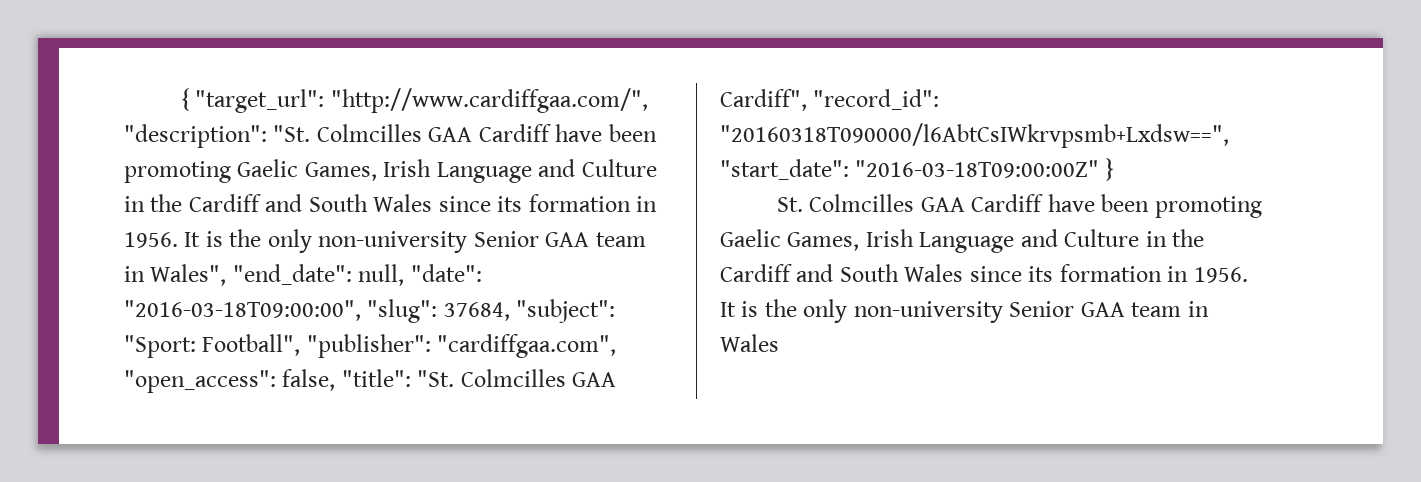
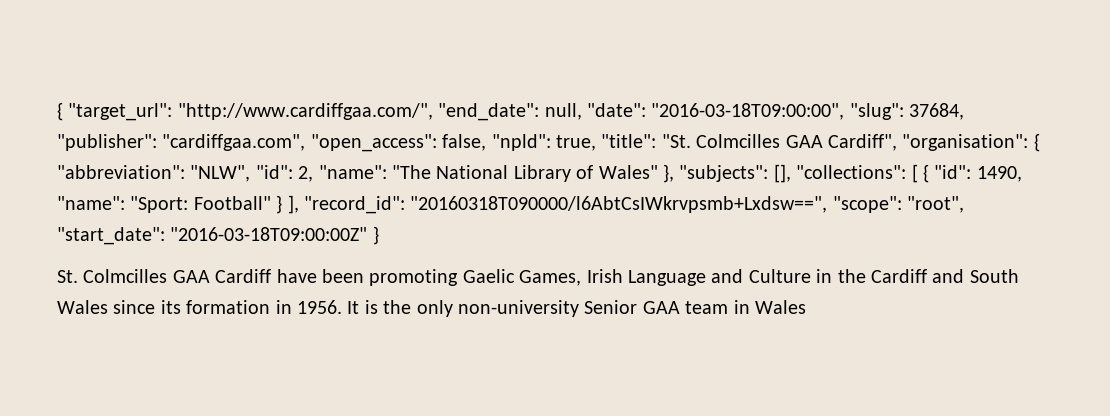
[124,124,657,148] [124,159,657,183] [124,194,658,212] [124,229,646,253] [124,264,227,286] "description": "St. Colmcilles GAA Cardiff have been promoting Gaelic Games, Irish Language and Culture in the Cardiff and South Wales since its formation in 1956. It is the only non-university Senior GAA team in Wales", -> (433, 111) none
[516,299,616,323] [124,334,301,358] "subject": "Sport: Football", -> (965, 111) none
(336, 380) none -> [491,134,596,151] "npld": true,
[813,89,940,110] [720,123,1229,148] "record_id": "20160318T090000/l6AbtCsIWkrvpsmb+Lxdsw==", -> [902,133,1040,152] [57,164,1022,183] [57,195,965,214] "organisation": { "abbreviation": "NLW", "id": 2, "name": "The National Library of Wales" }, "subjects": [], "collections": [ { "id": 1490, "name": "Sport: Football" } ], "record_id": "20160318T090000/l6AbtCsIWkrvpsmb+Lxdsw==", "scope": "root",

